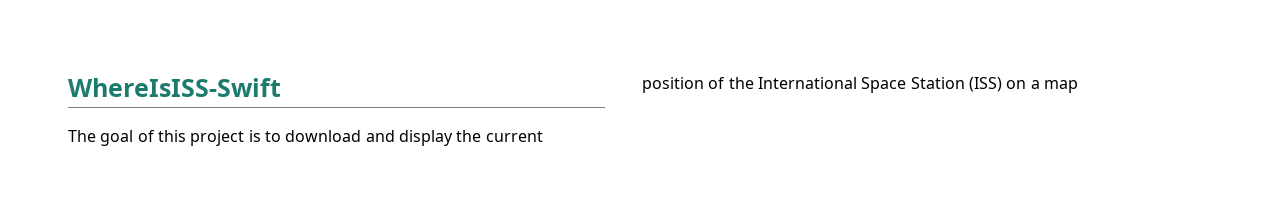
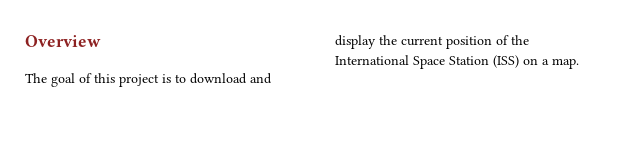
[68,78,281,97] WhereIsISS-Swift -> [25,35,101,47] Overview
[1043,80,1078,93] map -> [552,58,579,69] map.

